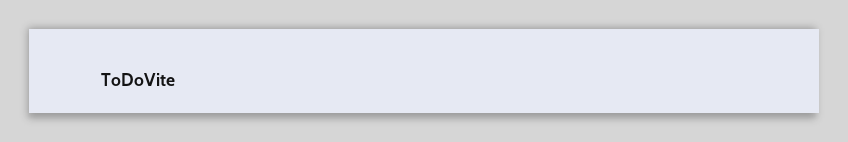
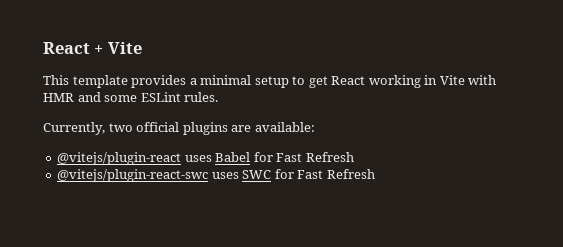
[101,73,175,86] ToDoVite -> [43,42,142,54] [43,75,497,88] [43,92,219,102] [43,122,315,135] [57,152,354,165] [57,169,375,182] React + Vite // This template provides a minimal setup to get React working in Vite with HMR and some ESLint rules. // Currently, two official plugins are available: // @vitejs/plugin-react uses Babel for Fast Refresh // @vitejs/plugin-react-swc uses SWC for Fast Refresh

